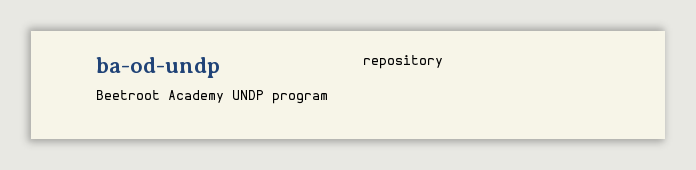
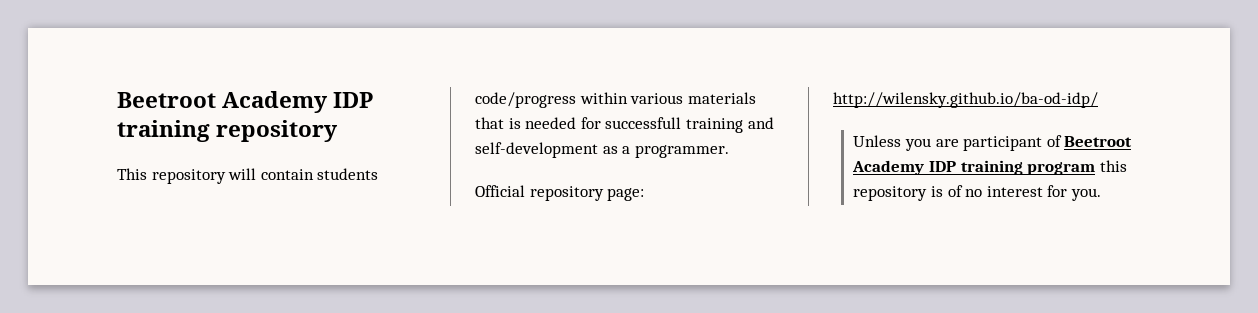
[96,57,220,78] [96,90,328,104] [363,55,443,69] ba-od-undp // Beetroot Academy UNDP program repository -> [117,91,374,113] [117,120,339,142] [117,168,379,184] [475,92,756,108] [475,117,774,133] [475,142,729,158] [475,185,645,201] [833,92,1098,108] [853,135,1133,151] [852,160,1127,175] [853,185,1101,201] Beetroot Academy IDP training repository // This repository will contain students code/progress within various materials that is needed for successfull training and self-development as a programmer. // Official repository page: http://wilensky.github.io/ba-od-idp/ // Unless you are participant of Beetroot Academy IDP training program this repository is of no interest for you.

